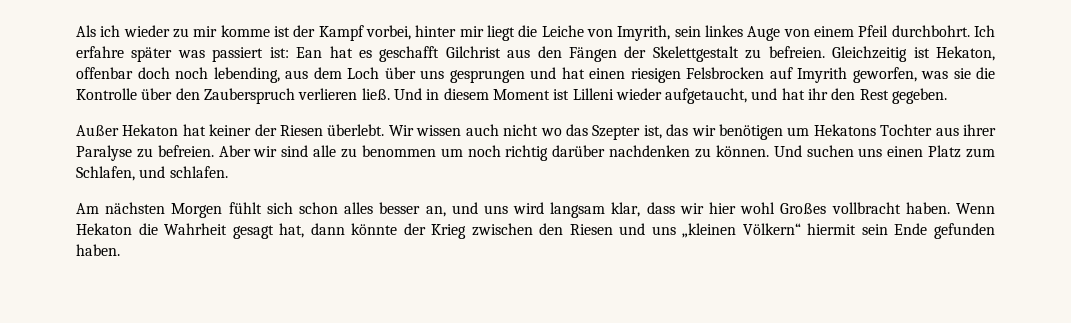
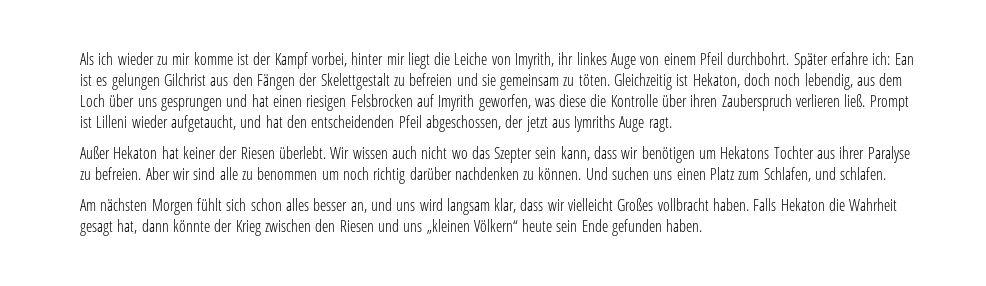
[674,26,701,37] sein -> [558,52,574,65] ihr
[974,25,996,37] [76,46,440,62] Ich erfahre später was passiert ist: Ean hat es geschafft -> [793,52,914,69] [80,73,160,90] Später erfahre ich: Ean ist es gelungen
[768,46,825,58] befreien. -> [409,73,610,90] befreien und sie gemeinsam zu töten.
[76,67,133,79] offenbar -> (740, 80) none
[213,67,280,83] lebending, -> [804,73,853,90] lebendig,
[953,68,971,79] sie -> [559,94,587,107] diese
[175,88,200,100] den -> [690,94,718,107] ihren
[393,88,550,100] Und in diesem Moment -> [869,95,909,111] Prompt
[808,88,948,104] ihr den Rest gegeben. -> [286,115,672,132] den entscheidenden Pfeil abgeschossen, der jetzt aus Iymriths Auge ragt.
[643,124,689,139] ist, das -> [535,146,618,161] sein kann, dass
[709,202,776,214] hier wohl -> [568,198,614,211] vielleicht
[955,203,995,214] Wenn -> [753,198,777,211] Falls
[807,223,857,235] hiermit -> [522,219,553,232] heute

